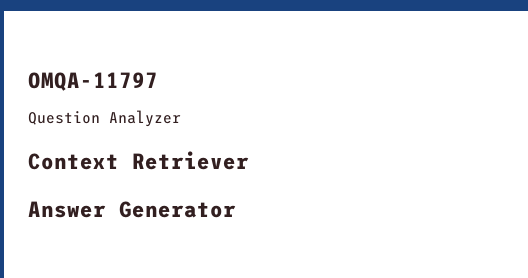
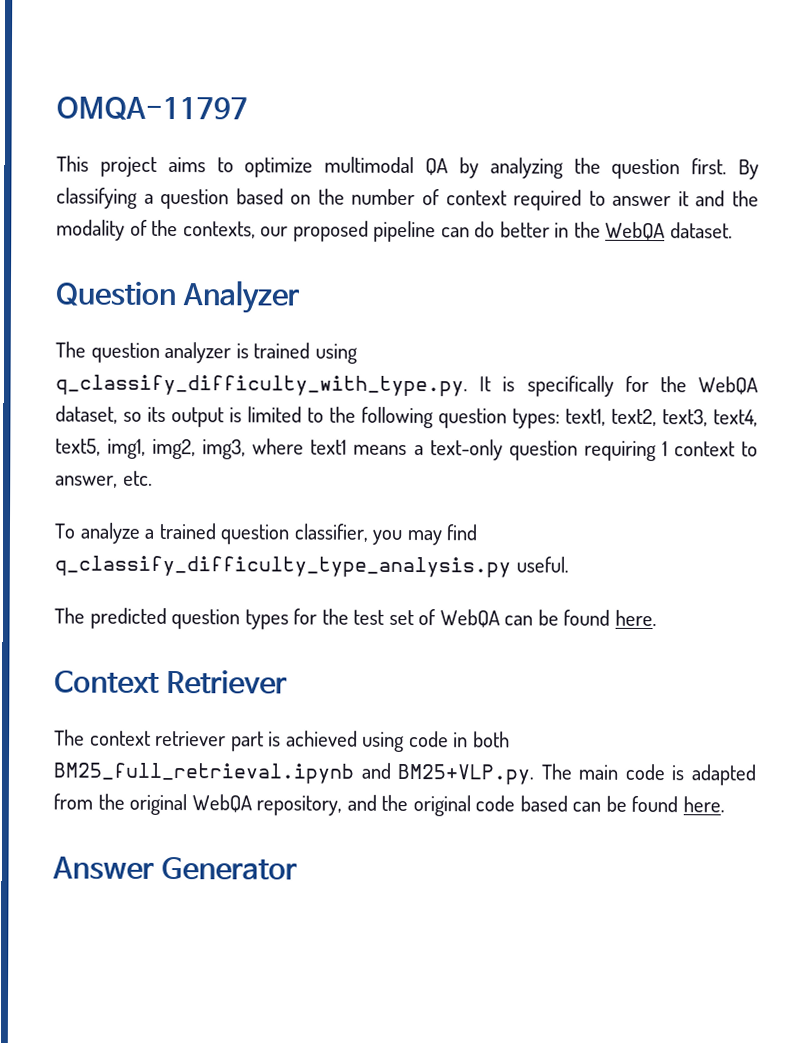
[28,110,181,127] [28,151,249,170] Question Analyzer // Context Retriever -> [56,155,760,180] [56,187,759,211] [56,219,733,243] [55,280,301,314] [55,341,358,364] [55,374,758,397] [55,405,758,429] [55,438,758,462] [55,470,153,488] [54,522,478,546] [54,555,569,578] [54,607,657,630] [54,669,288,695] [54,729,510,752] [53,762,756,786] [53,793,725,817] This project aims to optimize multimodal QA by analyzing the question first. By classifying a question based on the number of context required to answer it and the modality of the contexts, our proposed pipeline can do better in the WebQA dataset. // Question Analyzer // The question analyzer is trained using q_classify_difficulty_with_type.py. It is specifically for the WebQA dataset, so its output is limited to the following question types: text1, text2, text3, text4, text5, img1, img2, img3, where text1 means a text-only question requiring 1 context to answer, etc. // To analyze a trained question classifier, you may find q_classify_difficulty_type_analysis.py useful. // The predicted question types for the test set of WebQA can be found here. // Context Retriever // The context retriever part is achieved using code in both BM25_full_retrieval.ipynb and BM25+VLP.py. The main code is adapted from the original WebQA repository, and the original code based can be found here.

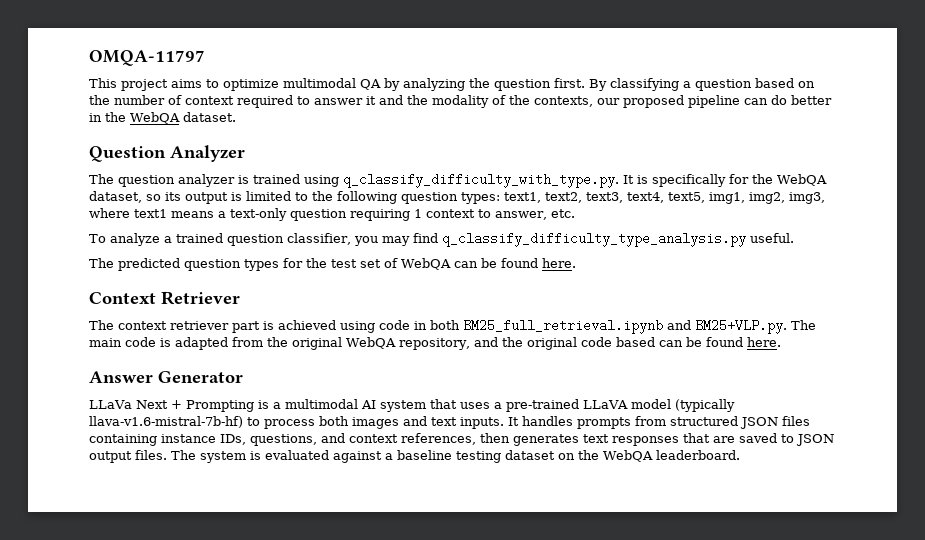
(298, 868) none -> [89,399,735,412] [89,416,810,429] [89,433,834,446] [89,450,740,463] // LLaVa Next + Prompting is a multimodal AI system that uses a pre-trained LLaVA model (typically llava-v1.6-mistral-7b-hf) to process both images and text inputs. It handles prompts from structured JSON files containing instance IDs, questions, and context references, then generates text responses that are saved to JSON output files. The system is evaluated against a baseline testing dataset on the WebQA leaderboard.

